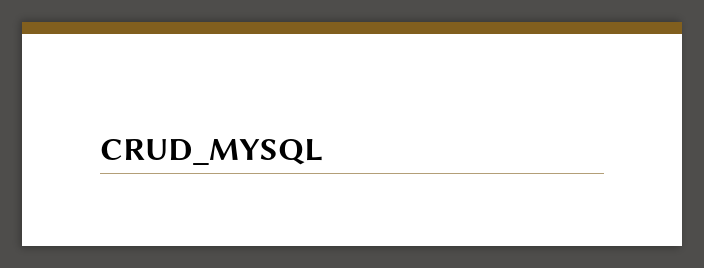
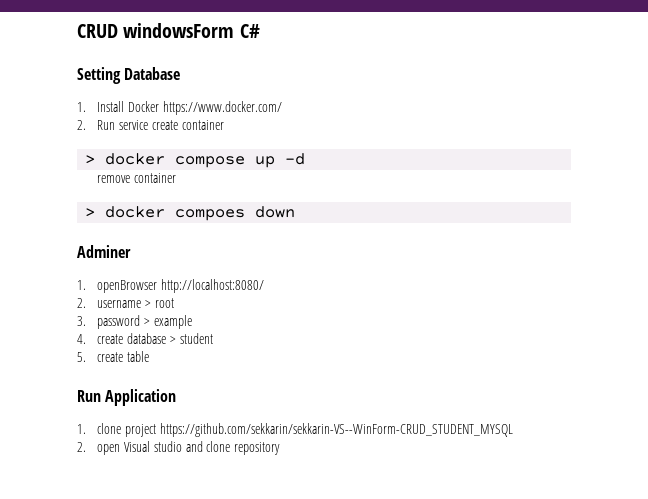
[100,139,323,165] CRUD_MYSQL -> [77,23,260,38] [77,67,181,84] [77,101,282,115] [77,120,224,130] [85,153,306,168] [97,173,177,183] [85,206,296,221] [77,245,131,258] [77,279,265,293] [77,298,174,308] [77,315,192,329] [77,333,213,344] [77,351,150,362] [77,389,177,406] [77,423,513,437] [77,441,281,455] CRUD windowsForm C# // Setting Database // 1. Install Docker https://www.docker.com/ // 2. Run service create container // > docker compose up -d // remove container // > docker compoes down // Adminer // 1. openBrowser http://localhost:8080/ // 2. username > root // 3. password > example // 4. create database > student // 5. create table // Run Application // 1. clone project https://github.com/sekkarin/sekkarin-VS--WinForm-CRUD_STUDENT_MYSQL // 2. open Visual studio and clone repository

